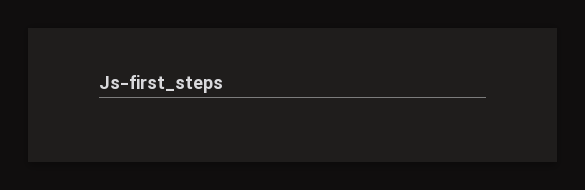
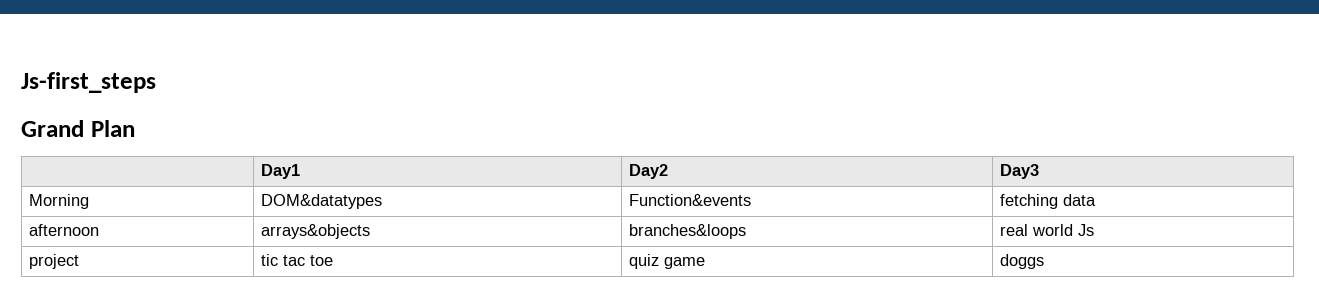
(223, 84) none -> [21,120,135,137] [261,164,301,179] [629,164,669,179] [1000,164,1040,179] [29,194,90,209] [261,194,383,209] [629,194,752,206] [1000,194,1097,209] [29,224,100,236] [261,224,371,239] [629,224,747,239] [1000,224,1095,236] [29,254,80,269] [261,254,334,266] [629,254,706,269] [1000,254,1045,269] // Grand Plan // | Day1 | Day2 | Day3 // Morning | DOM&datatypes | Function&events | fetching data // afternoon | arrays&objects | branches&loops | real world Js // project | tic tac toe | quiz game | doggs

